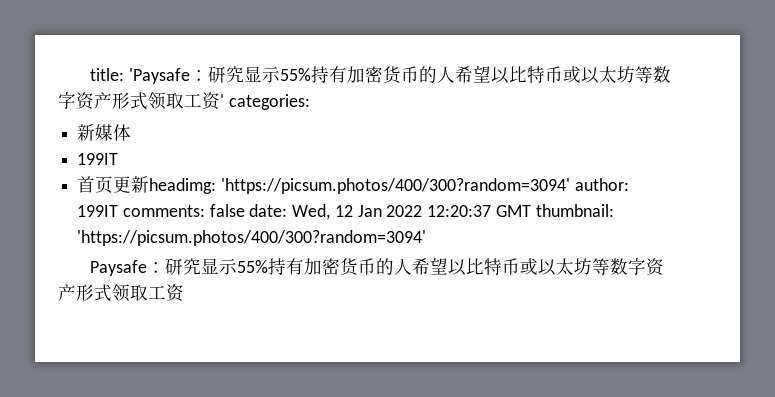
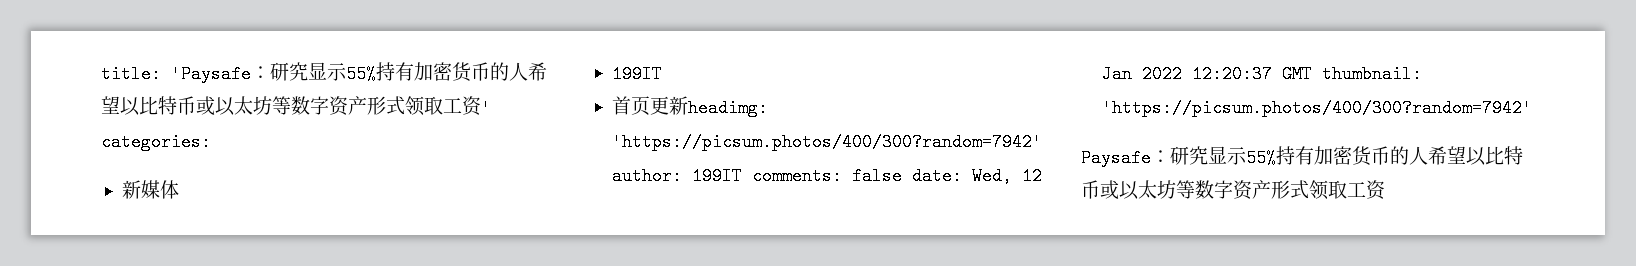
[220,178,570,194] 'https://picsum.photos/400/300?random=3094' -> [611,133,1042,151] 'https://picsum.photos/400/300?random=7942'
[77,230,427,246] 'https://picsum.photos/400/300?random=3094' -> [1101,99,1532,117] 'https://picsum.photos/400/300?random=7942'

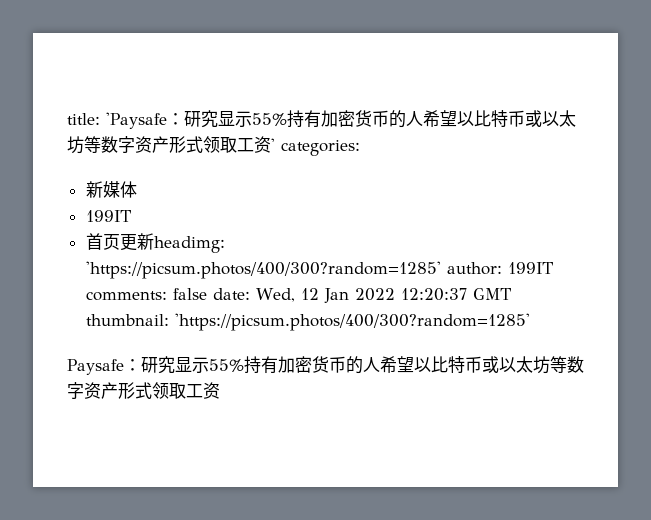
[611,133,1042,151] 'https://picsum.photos/400/300?random=7942' -> [85,261,441,279] 'https://picsum.photos/400/300?random=1285'
[1101,99,1532,117] 'https://picsum.photos/400/300?random=7942' -> [174,313,530,331] 'https://picsum.photos/400/300?random=1285'

